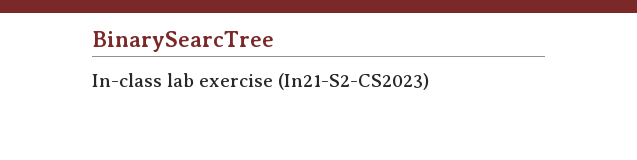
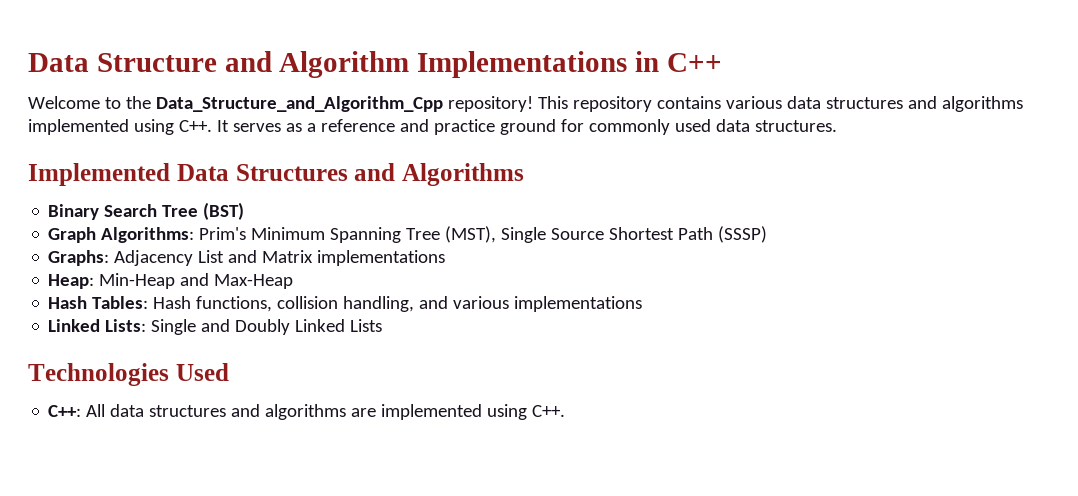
[92,31,274,52] [92,73,430,90] BinarySearcTree // In-class lab exercise (In21-S2-CS2023) -> [28,51,722,78] [28,96,1023,112] [28,119,837,135] [28,163,524,186] [48,202,245,220] [48,226,768,243] [48,250,446,266] [48,273,294,289] [48,296,643,312] [48,319,383,335] [28,363,229,386] [48,404,566,420] Data Structure and Algorithm Implementations in C++ // Welcome to the Data_Structure_and_Algorithm_Cpp repository! This repository contains various data structures and algorithms implemented using C++. It serves as a reference and practice ground for commonly used data structures. // Implemented Data Structures and Algorithms // Binary Search Tree (BST) // Graph Algorithms: Prim's Minimum Spanning Tree (MST), Single Source Shortest Path (SSSP) // Graphs: Adjacency List and Matrix implementations // Heap: Min-Heap and Max-Heap // Hash Tables: Hash functions, collision handling, and various implementations // Linked Lists: Single and Doubly Linked Lists // Technologies Used // C++: All data structures and algorithms are implemented using C++.

